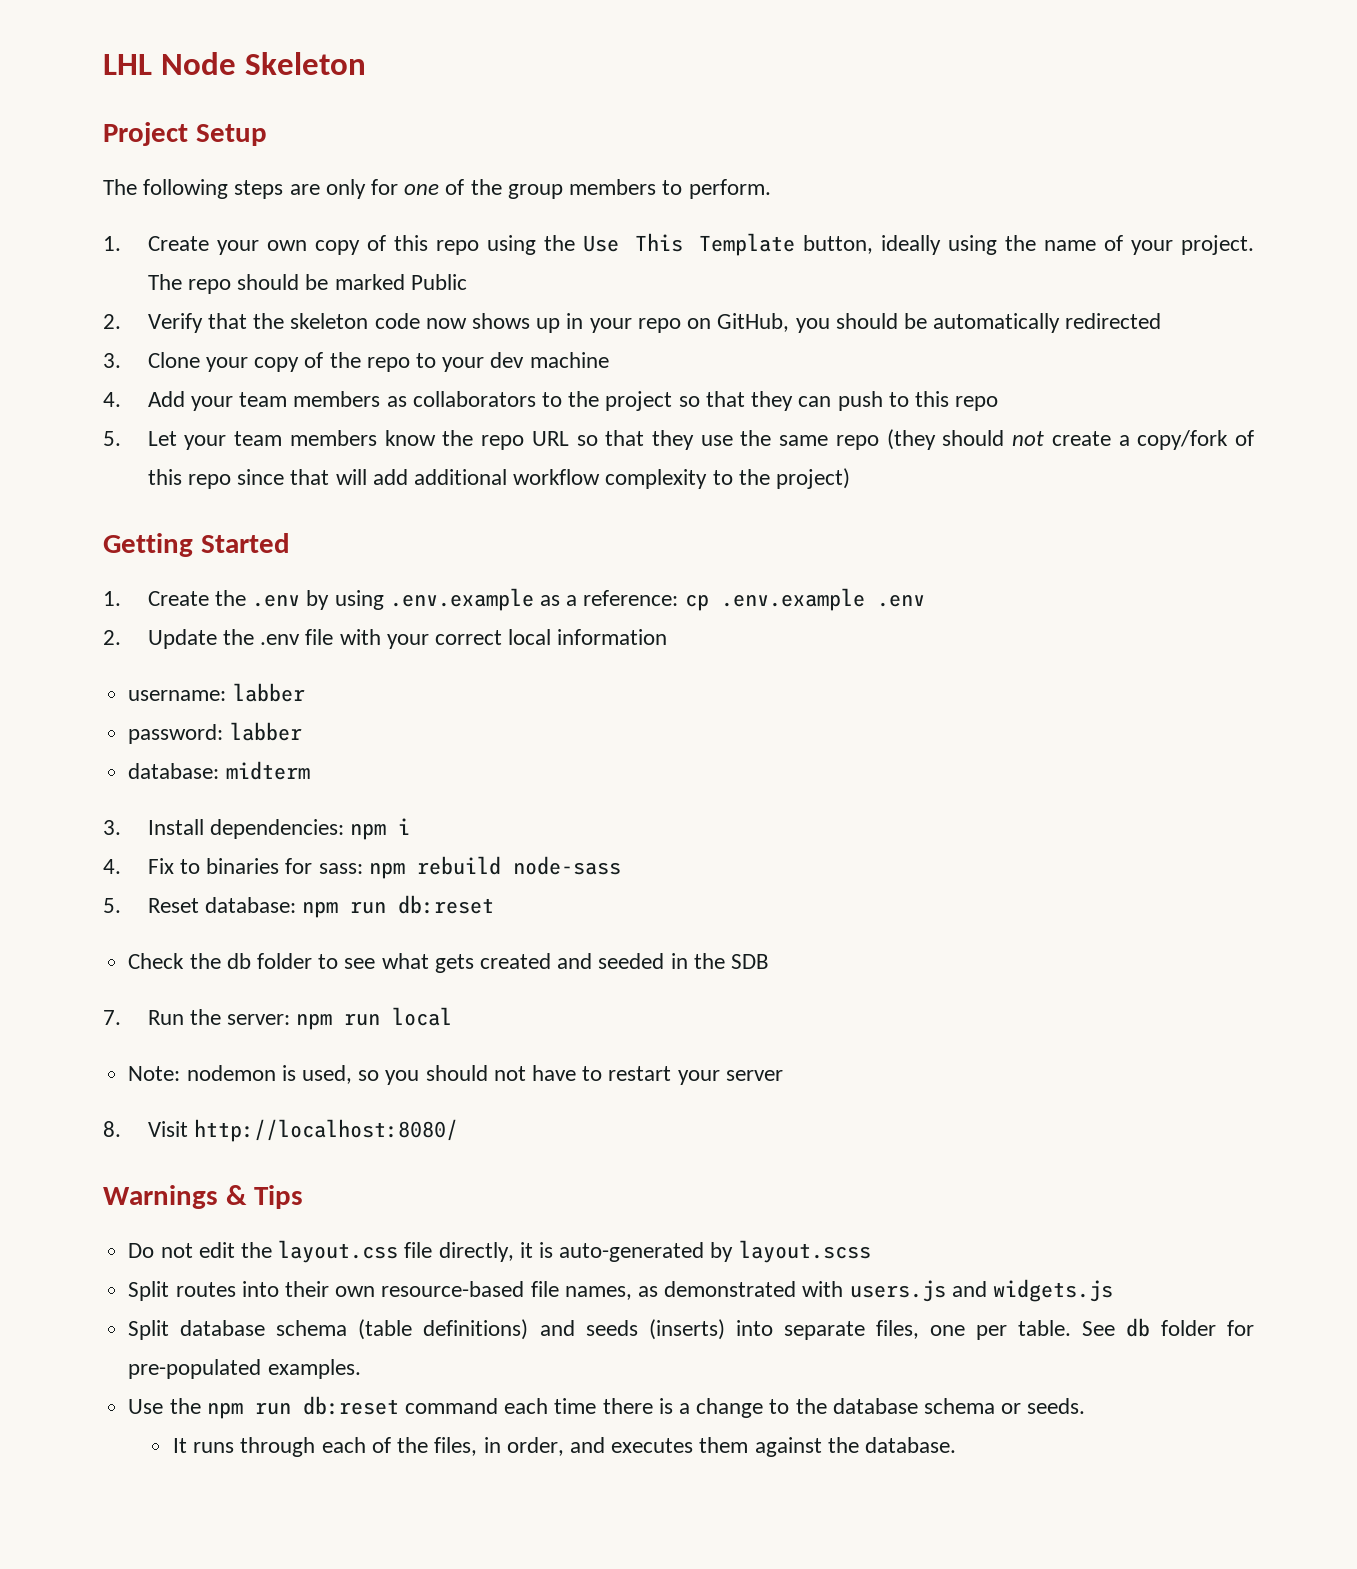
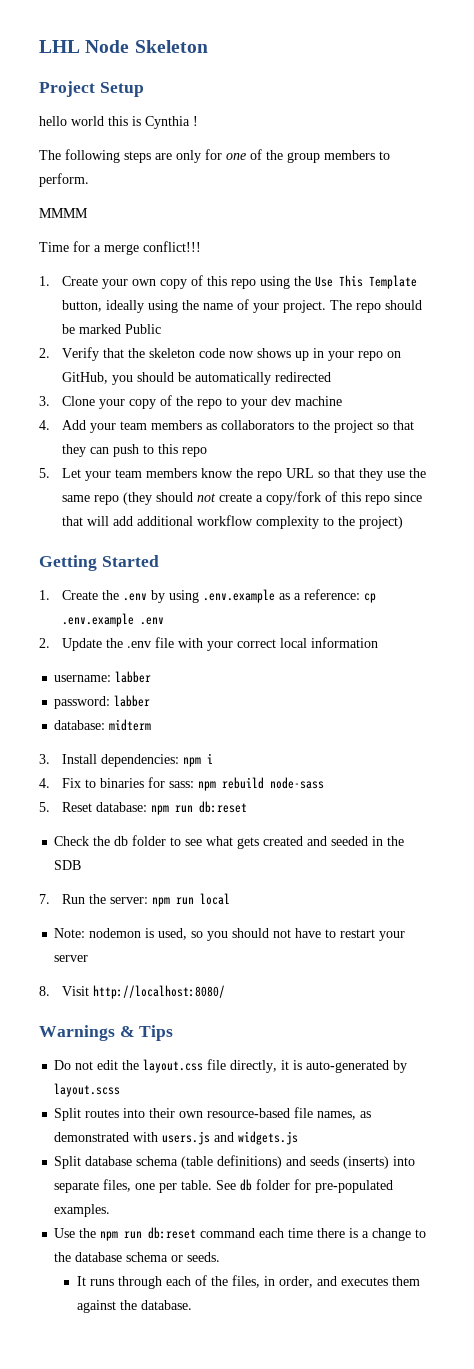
(267, 135) none -> [39,116,198,129] // hello world this is Cynthia !
(771, 189) none -> [39,208,88,218] [39,241,201,255] // MMMM // Time for a merge conflict!!!

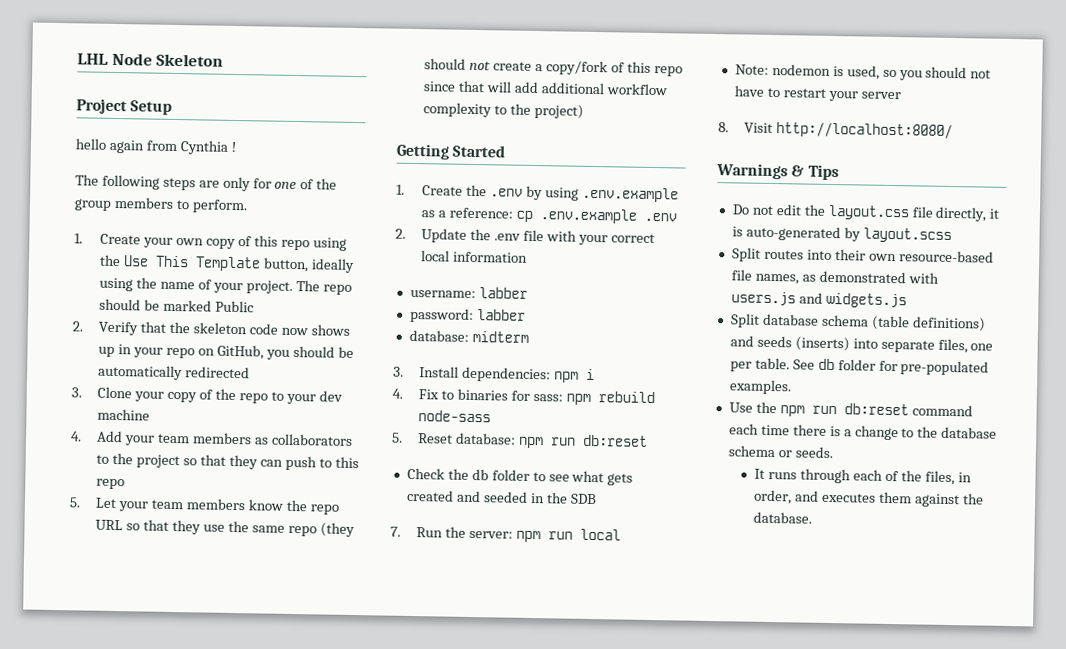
[71,116,141,126] world this is -> [108,139,178,154] again from
[39,208,88,218] [39,241,201,255] // MMMM // Time for a merge conflict!!! -> (248, 206) none

